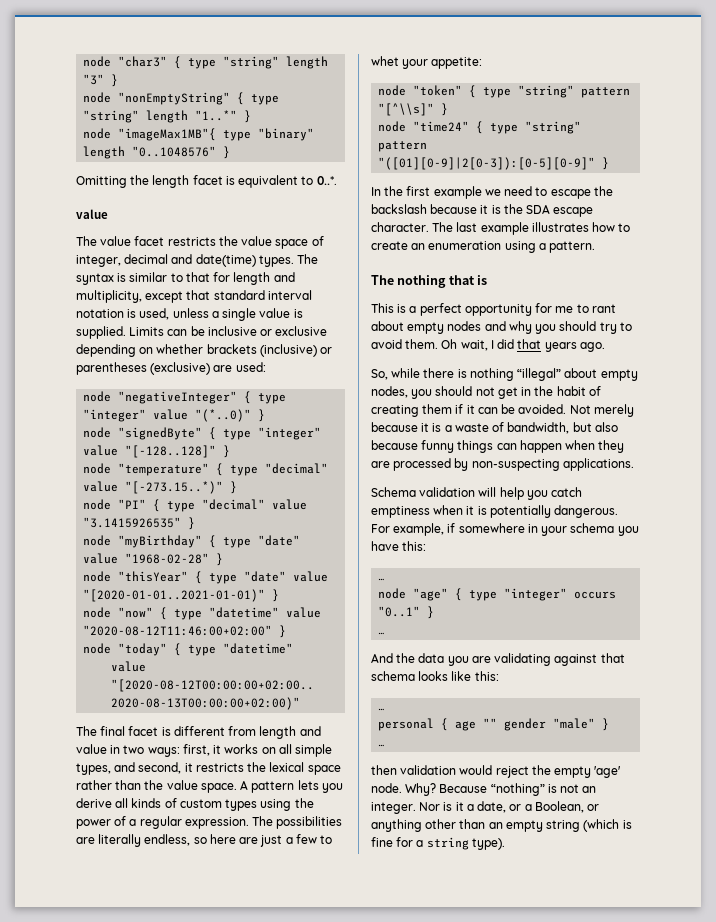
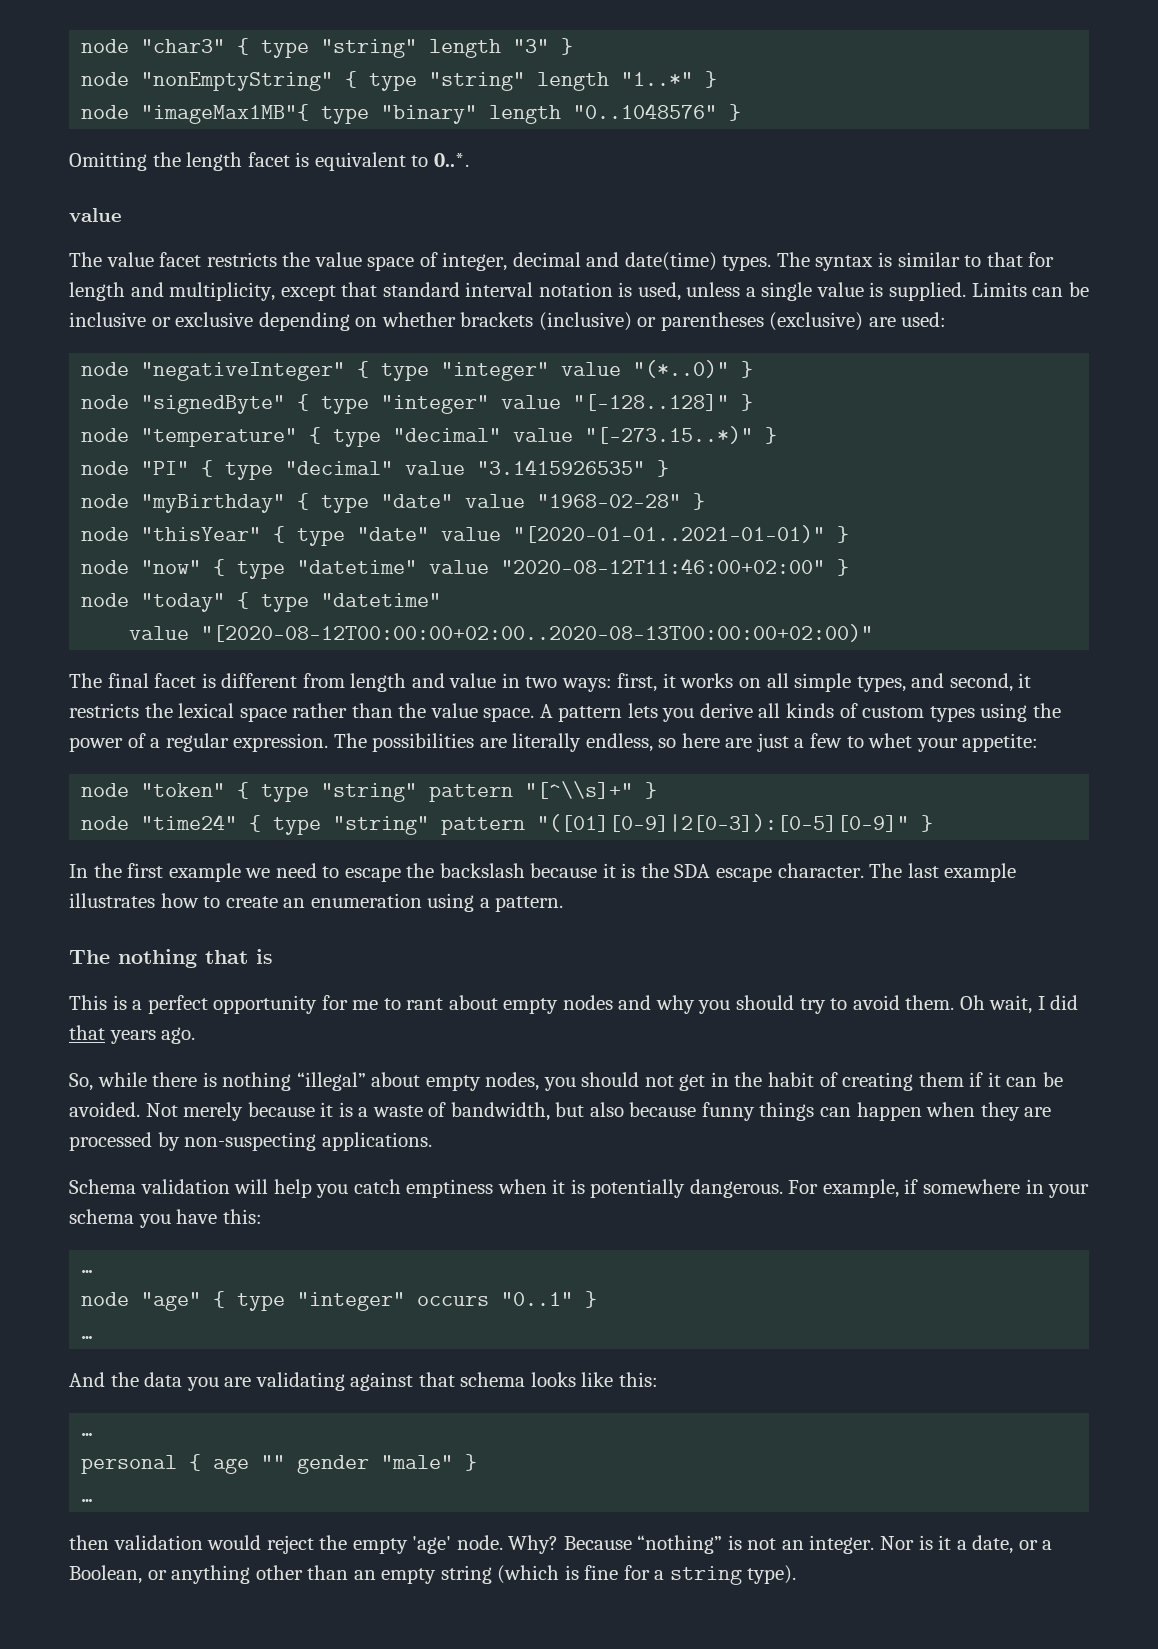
[378,103,435,116] "[^\\s]" -> [525,781,634,799] "[^\\s]+"

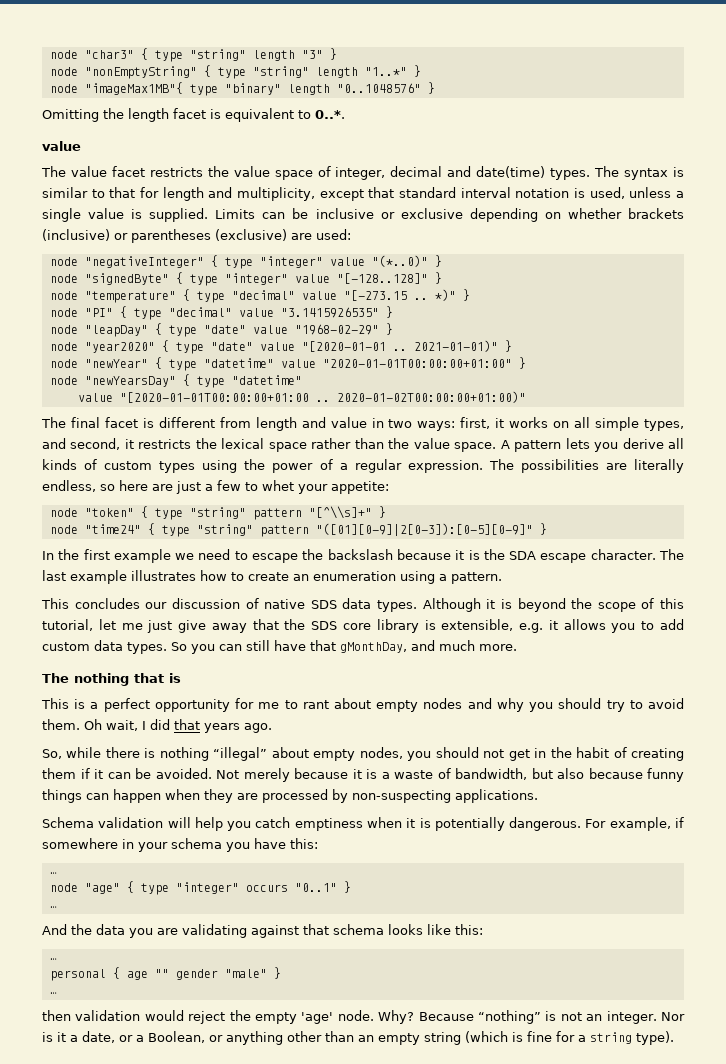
[585,426,754,444] "[-273.15..*)" -> [343,289,456,301] "[-273.15 .. *)"
[141,493,706,513] [81,525,850,546] [81,560,202,574] "myBirthday" { type "date" value "1968-02-28" } // node "thisYear" { type "date" value "[2020-01-01..2021-01-01)" } // node "now" -> [84,323,393,337] [49,340,512,354] [49,359,148,368] "leapDay" { type "date" value "1968-02-29" } // node "year2020" { type "date" value "[2020-01-01 .. 2021-01-01)" } // node "newYear"
[501,558,850,576] [81,593,226,612] "2020-08-12T11:46:00+02:00" } // node "today" -> [322,357,526,369] [49,376,176,387] "2020-01-01T00:00:00+01:00" } // node "newYearsDay"
[201,624,874,642] "[2020-08-12T00:00:00+02:00..2020-08-13T00:00:00+02:00)" -> [119,391,526,403] "[2020-01-01T00:00:00+01:00 .. 2020-01-02T00:00:00+01:00)"
(564, 904) none -> [41,598,684,612] [42,619,685,633] [42,640,517,654] // This concludes our discussion of native SDS data types. Although it is beyond the scope of this tutorial, let me just give away that the SDS core library is extensible, e.g. it allows you to add custom data types. So you can still have that gMonthDay, and much more.

